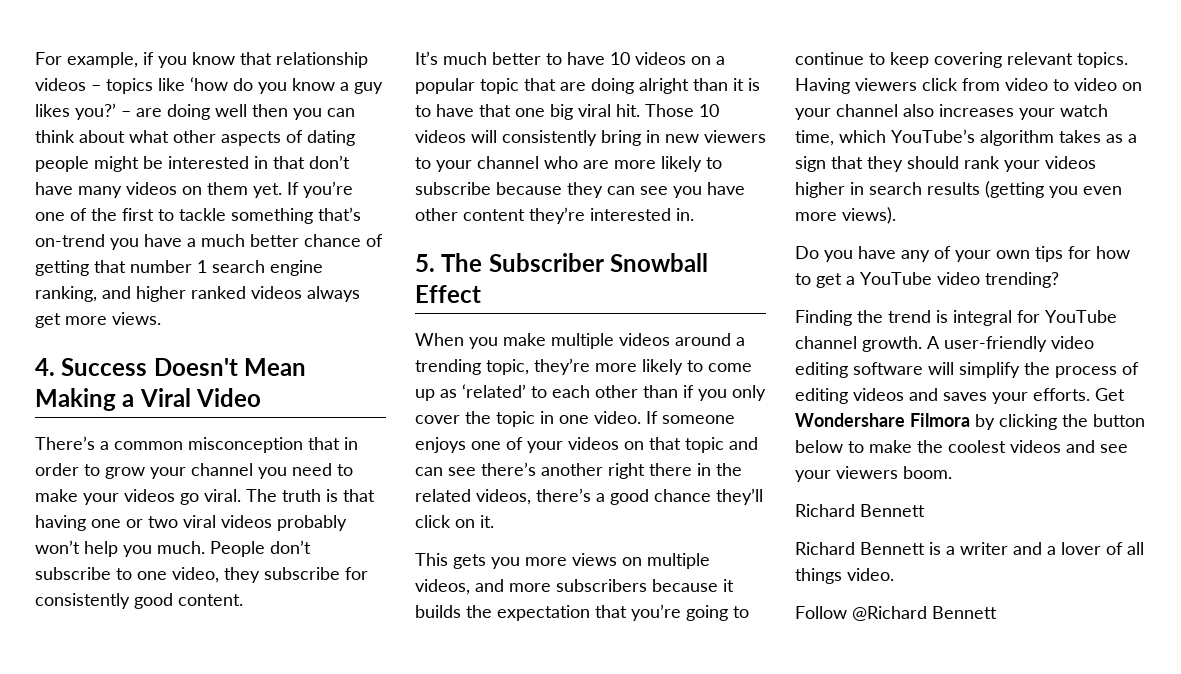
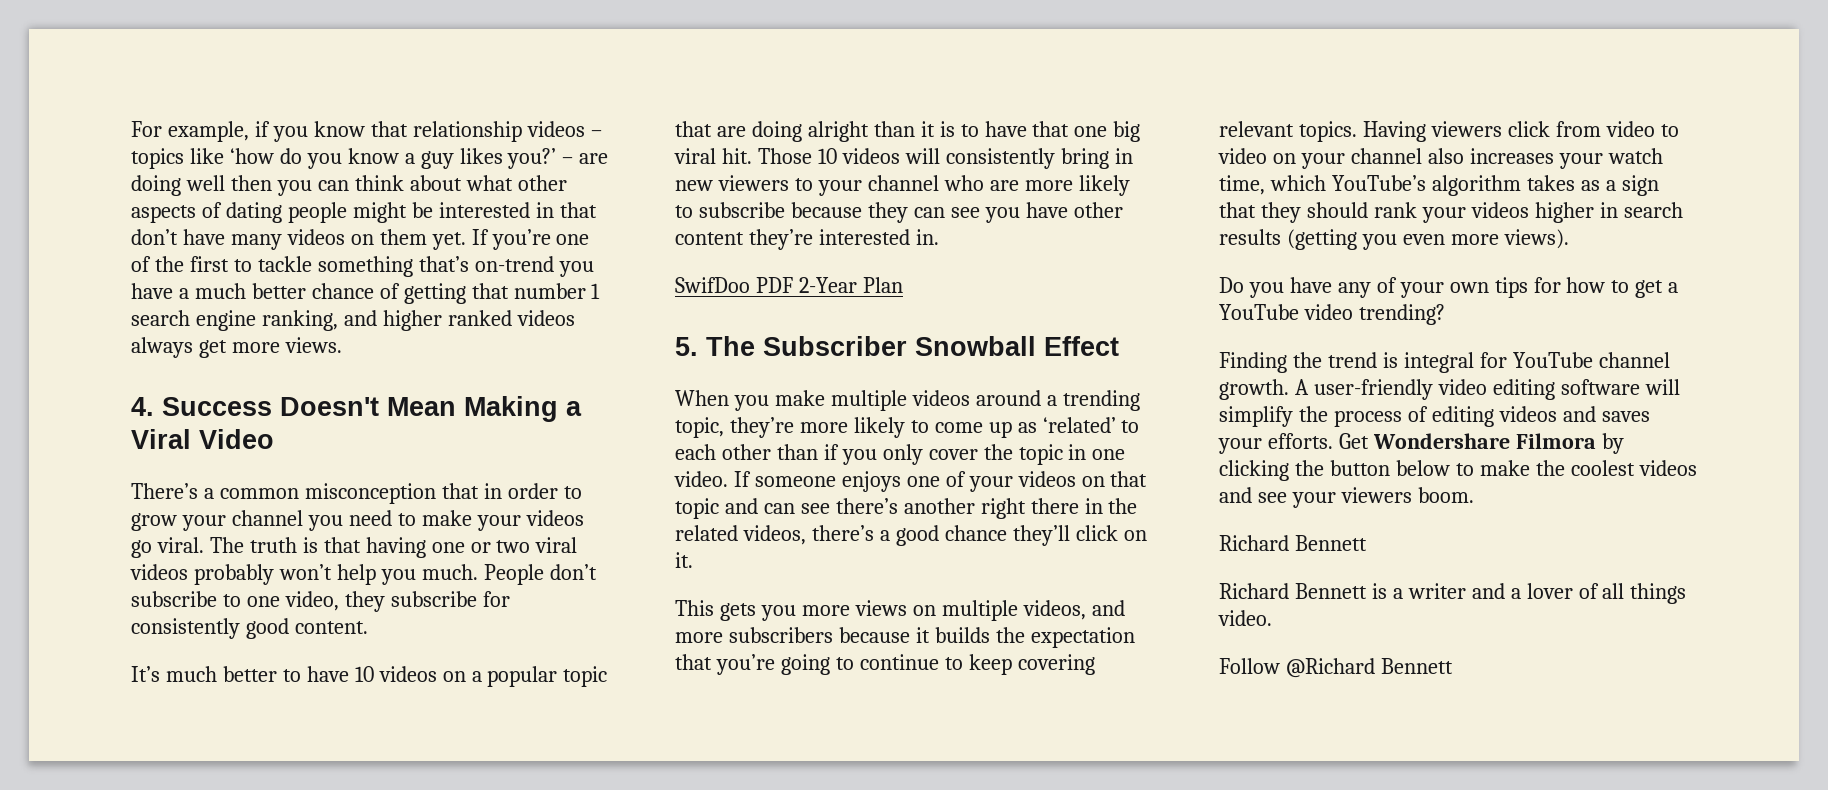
(694, 214) none -> [675,277,903,293] // SwifDoo PDF 2-Year Plan

